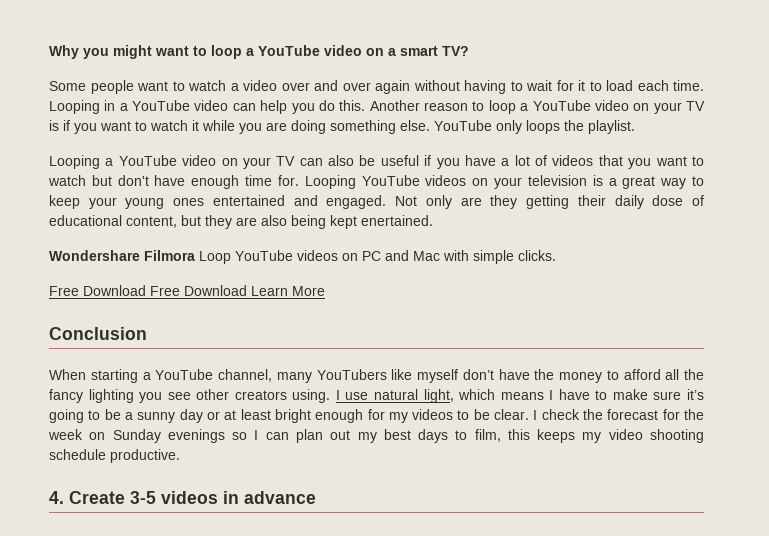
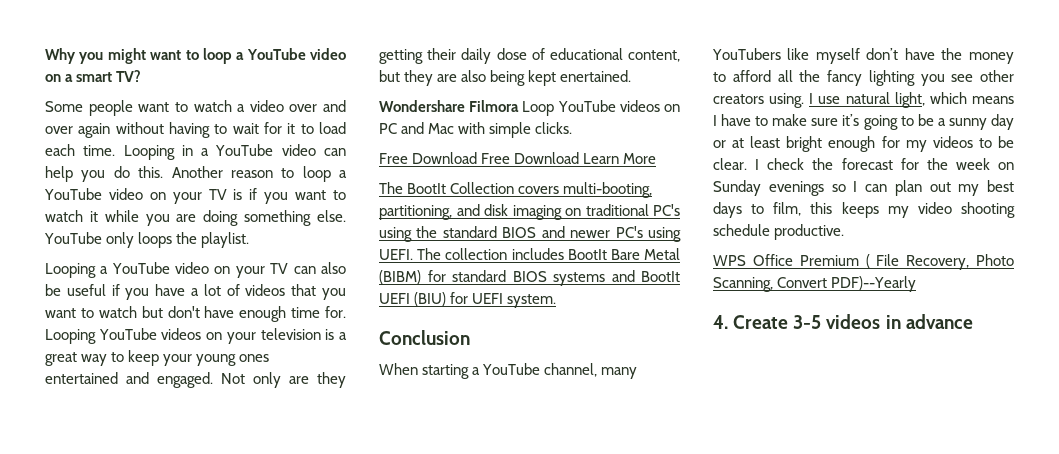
(325, 291) none -> [379,182,653,198] [379,204,680,220] [379,226,681,242] [379,248,680,260] [379,270,680,286] [379,292,557,308] // The BootIt Collection covers multi-booting, partitioning, and disk imaging on traditional PC's using the standard BIOS and newer PC's using UEFI. The collection includes BootIt Bare Metal (BIBM) for standard BIOS systems and BootIt UEFI (BIU) for UEFI system.
(180, 456) none -> [713,254,1014,270] [713,276,917,292] // WPS Office Premium ( File Recovery, Photo Scanning, Convert PDF)--Yearly

